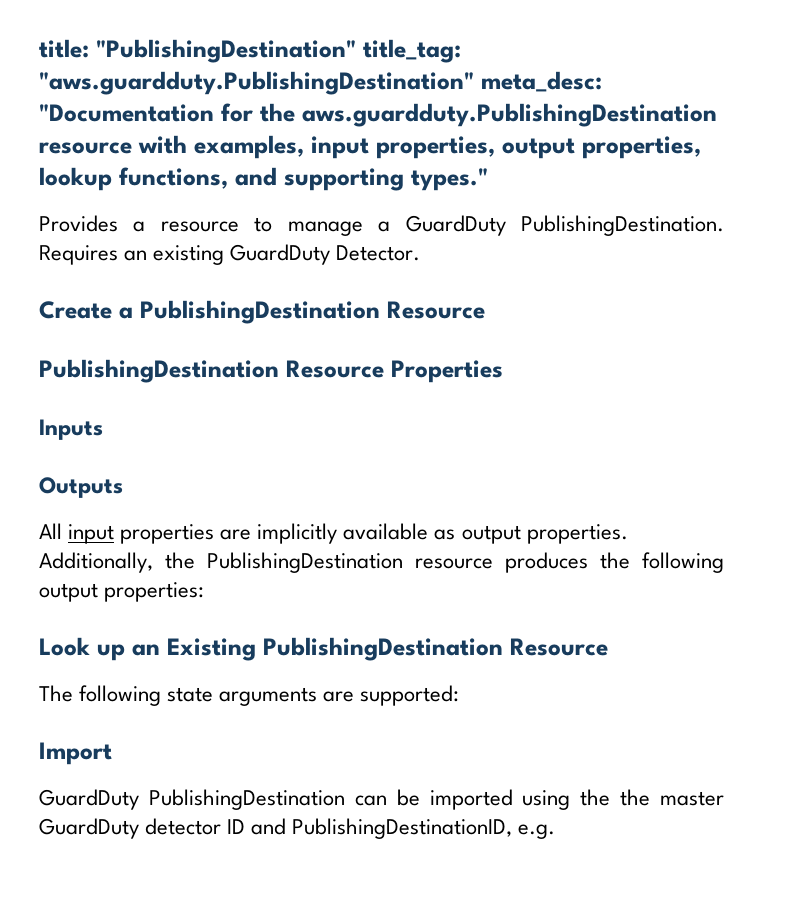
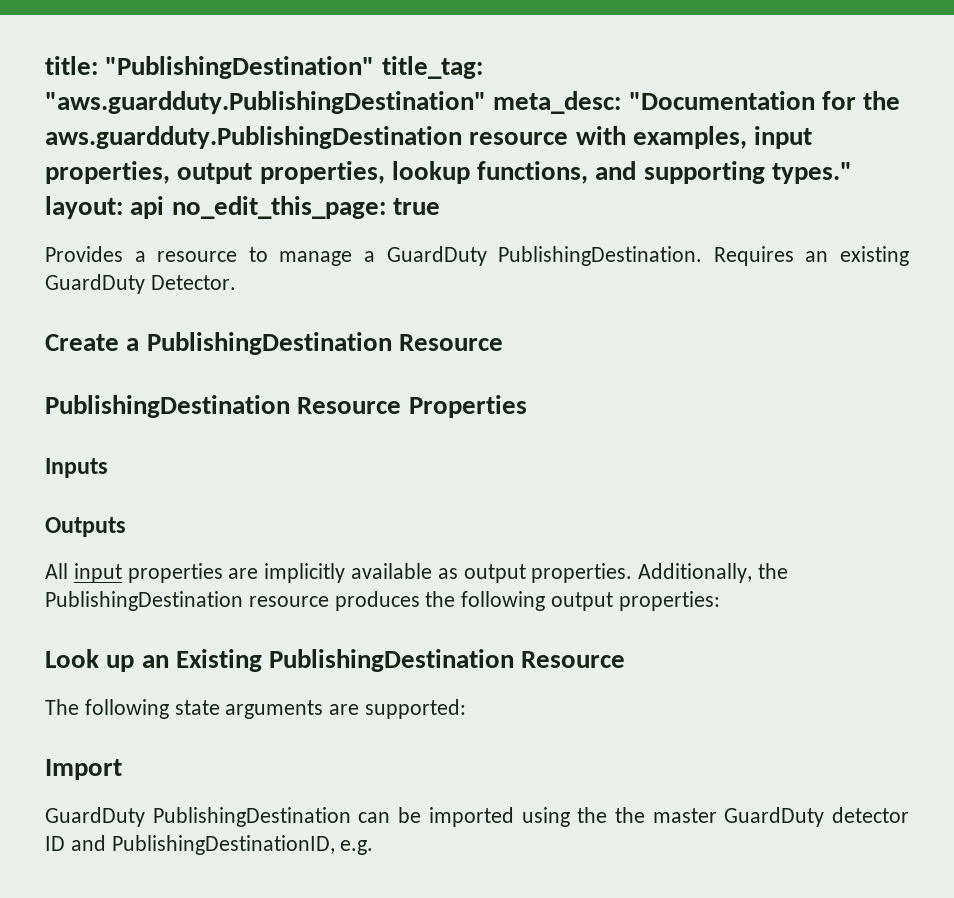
(488, 179) none -> [45,196,440,219] layout: api no_edit_this_page: true

